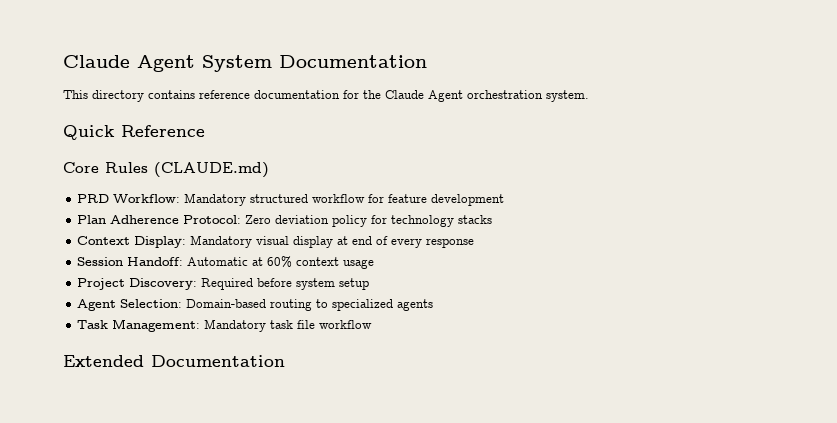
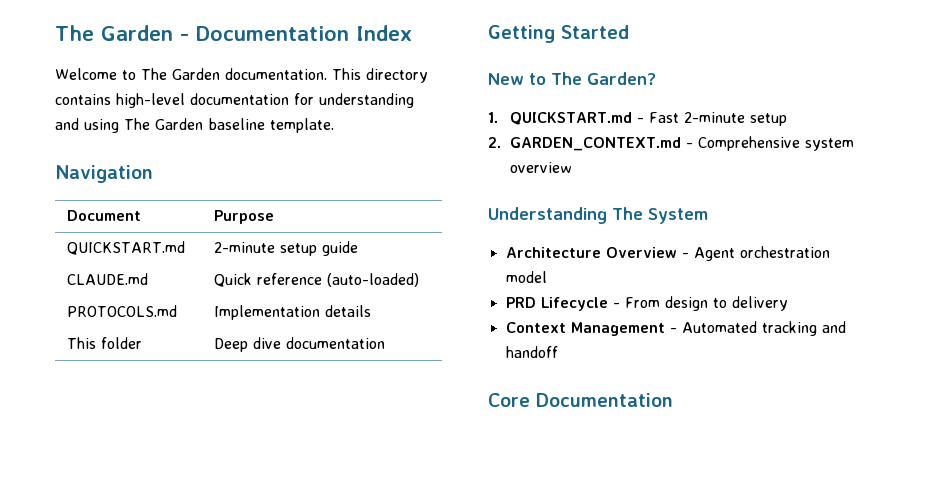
[63,55,427,72] Claude Agent System Documentation // -> [55,25,412,41] [55,68,327,80] The Garden - Documentation Index // Welcome to The Garden documentation.
[199,90,250,99] reference -> [116,93,185,108] high-level
[363,90,589,102] [63,125,205,140] [63,162,269,178] [77,193,505,206] [77,215,493,227] [77,235,475,248] [77,256,375,269] [77,278,370,290] [77,299,434,311] [77,319,373,332] [63,355,144,367] the Claude Agent orchestration system. // Quick Reference // Core Rules (CLAUDE.md) // PRD Workflow: Mandatory structured workflow for feature development // Plan Adherence Protocol: Zero deviation policy for technology stacks // Context Display: Mandatory visual display at end of every response // Session Handoff: Automatic at 60% context usage // Project Discovery: Required before system setup // Agent Selection: Domain-based routing to specialized agents // Task Management: Mandatory task file workflow // Extended -> [319,93,414,108] [55,118,334,133] [55,165,153,183] [67,210,142,221] [214,210,275,224] [67,241,186,255] [214,241,359,256] [67,273,149,285] [214,273,420,287] [67,305,178,317] [214,305,372,320] [67,337,143,349] [214,337,386,352] [488,25,629,43] [488,72,656,85] [488,112,787,126] [488,136,854,151] [509,162,572,173] [488,207,708,224] [505,246,830,261] [505,271,547,283] [505,296,788,311] [505,321,846,336] [505,346,558,358] [488,393,530,407] understanding and using The Garden baseline template. // Navigation // Document | Purpose // QUICKSTART.md | 2-minute setup guide // CLAUDE.md | Quick reference (auto-loaded) // PROTOCOLS.md | Implementation details // This folder | Deep dive documentation // Getting Started // New to The Garden? // 1. QUICKSTART.md - Fast 2-minute setup // 2. GARDEN_CONTEXT.md - Comprehensive system overview // Understanding The System // Architecture Overview - Agent orchestration model // PRD Lifecycle - From design to delivery // Context Management - Automated tracking and handoff // Core

